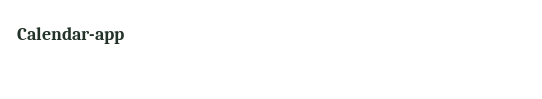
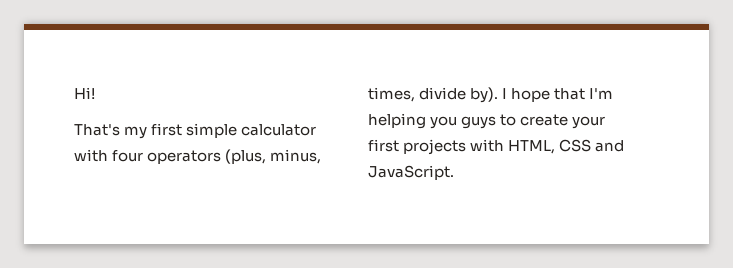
[17,27,124,44] Calendar-app -> [74,87,95,99] [74,123,317,139] [74,149,322,164] [368,87,614,103] [368,113,606,129] [368,139,625,155] [368,165,454,180] Hi! // That's my first simple calculator with four operators (plus, minus, times, divide by). I hope that I'm helping you guys to create your first projects with HTML, CSS and JavaScript.

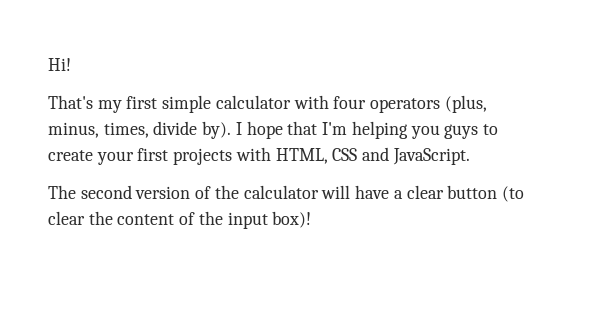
(454, 172) none -> [48,185,524,202] [48,211,312,229] // The second version of the calculator will have a clear button (to clear the content of the input box)!

